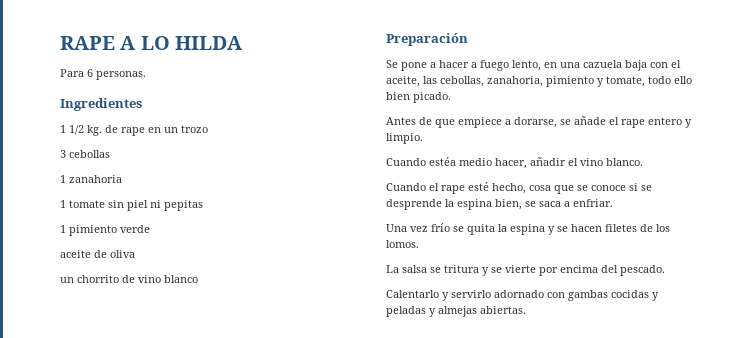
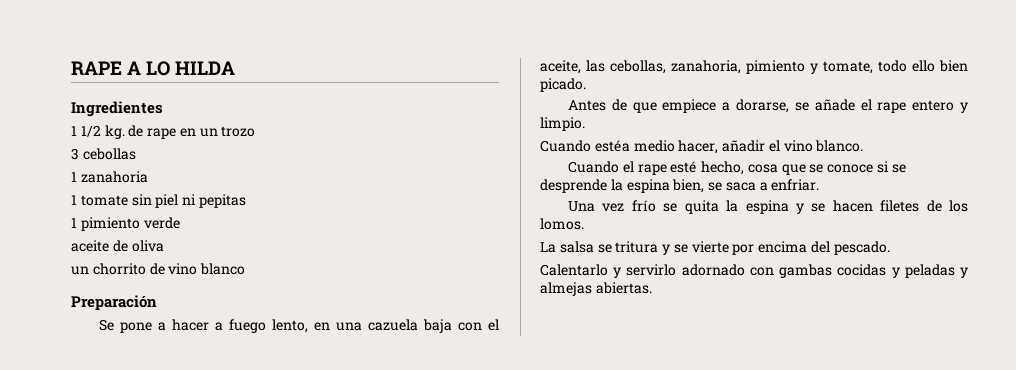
[60,69,146,80] // Para 6 personas. -> (236, 68) none

